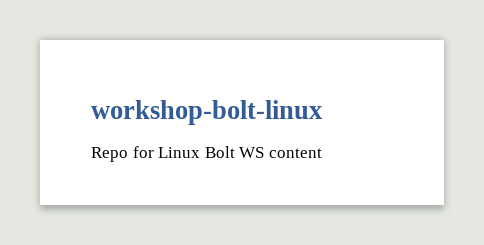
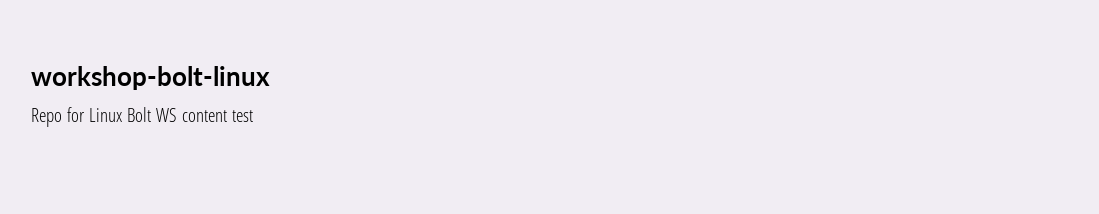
(322, 153) none -> [231,110,253,122] test

